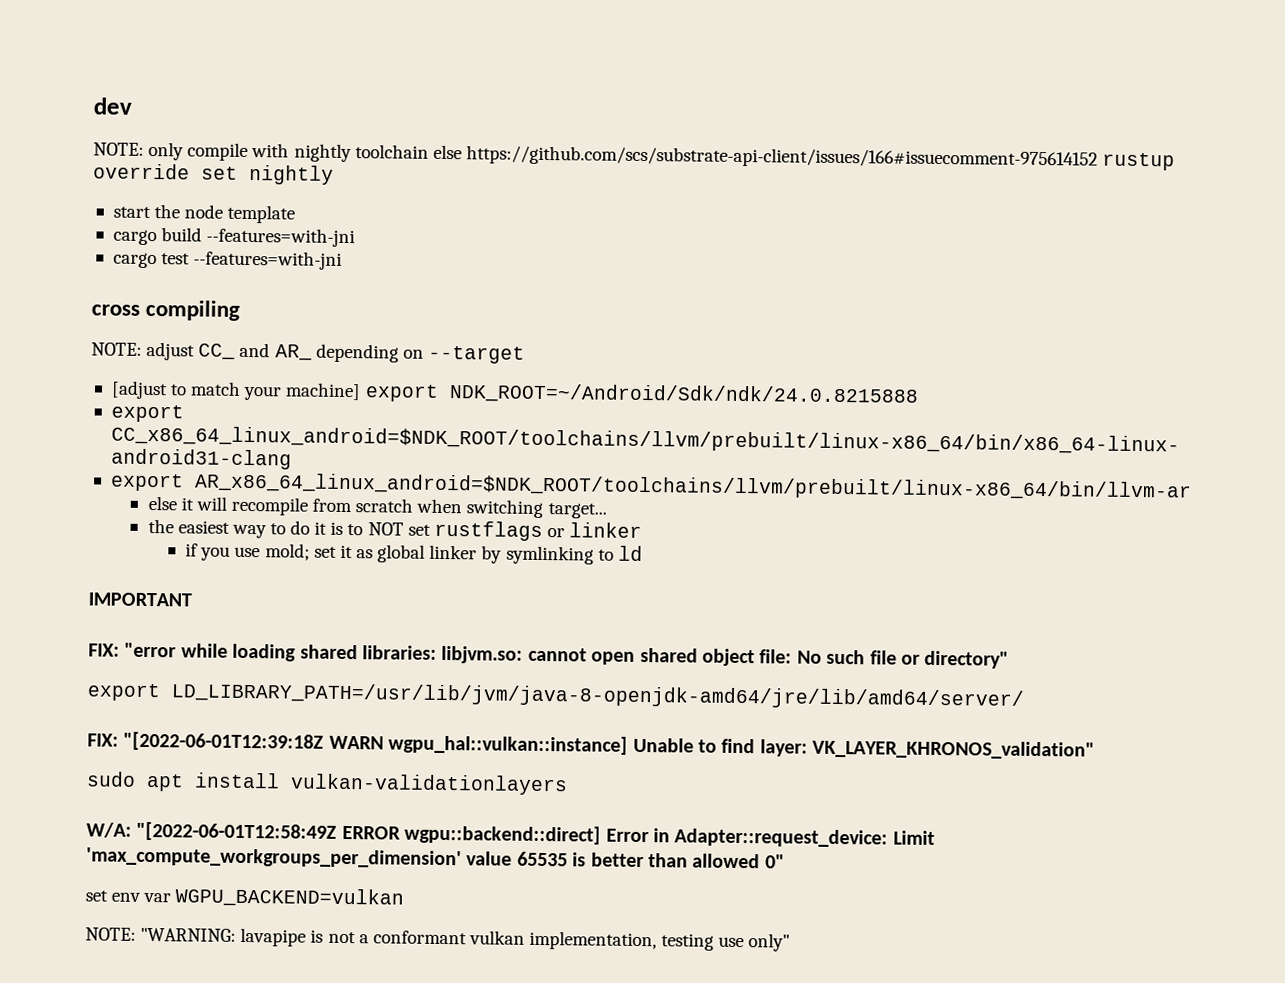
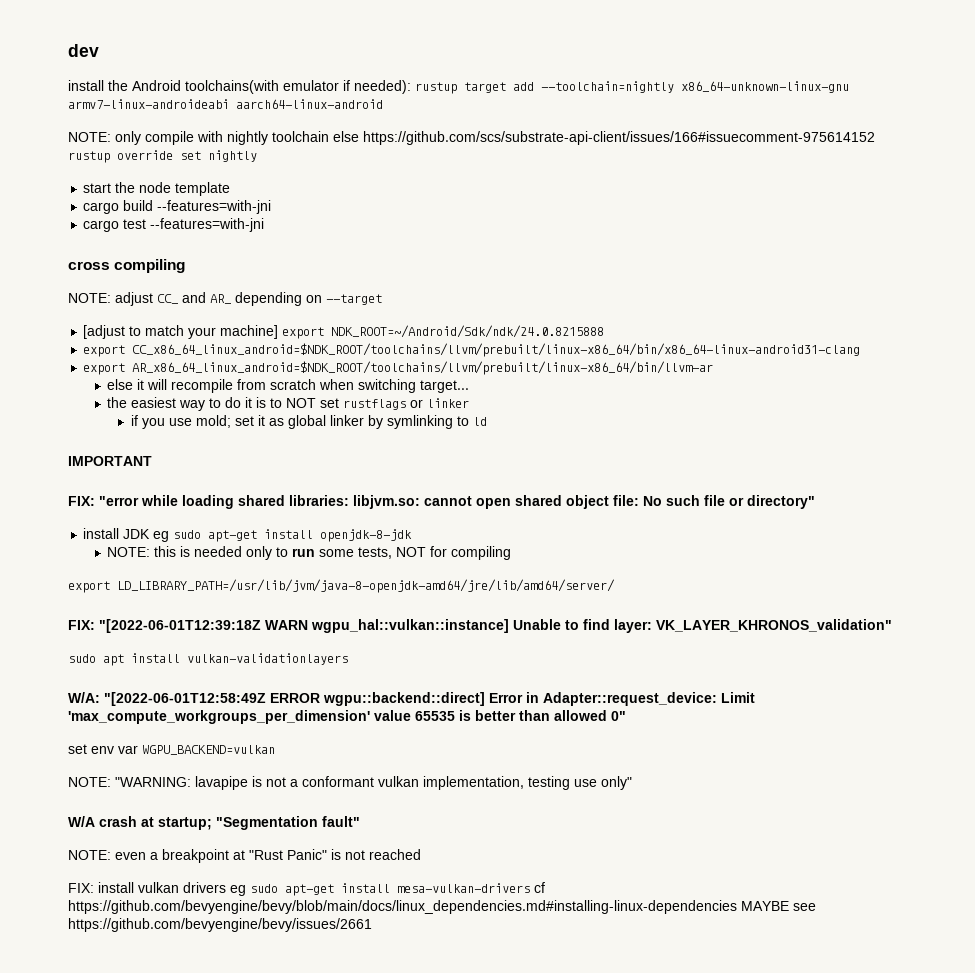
(132, 106) none -> [68,80,849,94] [68,99,383,109] // install the Android toolchains(with emulator if needed): rustup target add --toolchain=nightly x86_64-unknown-linux-gnu armv7-linux-androideabi aarch64-linux-android
(1010, 659) none -> [83,528,413,542] [107,546,512,560] // install JDK eg sudo apt-get install openjdk-8-jdk // NOTE: this is needed only to run some tests, NOT for compiling
(791, 942) none -> [68,816,360,830] [68,849,421,863] [68,882,545,896] [68,900,816,914] [68,918,372,932] // W/A crash at startup; "Segmentation fault" // NOTE: even a breakpoint at "Rust Panic" is not reached // FIX: install vulkan drivers eg sudo apt-get install mesa-vulkan-drivers cf https://github.com/bevyengine/bevy/blob/main/docs/linux_dependencies.md#installing-linux-dependencies MAYBE see https://github.com/bevyengine/bevy/issues/2661

